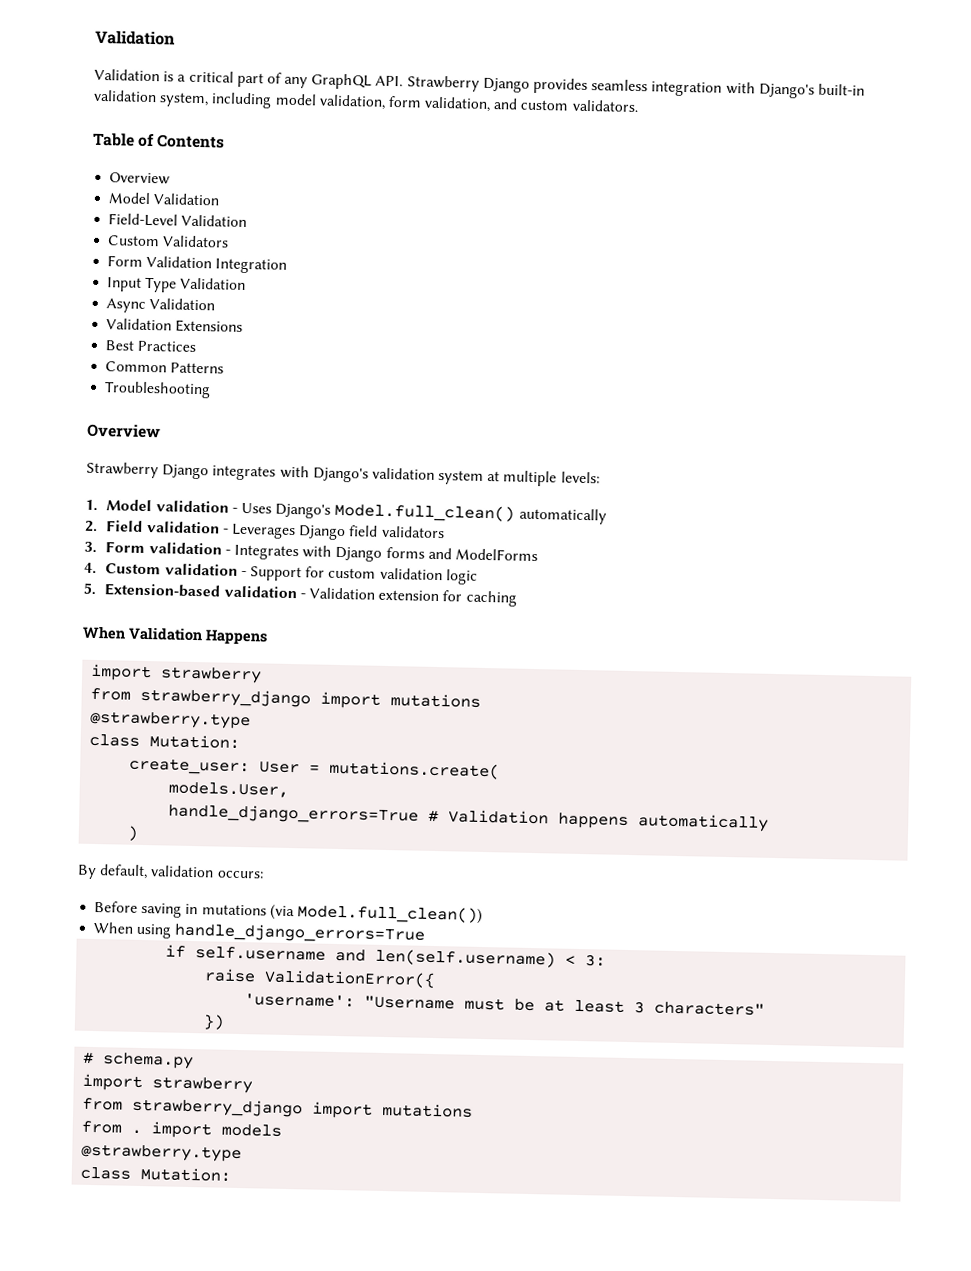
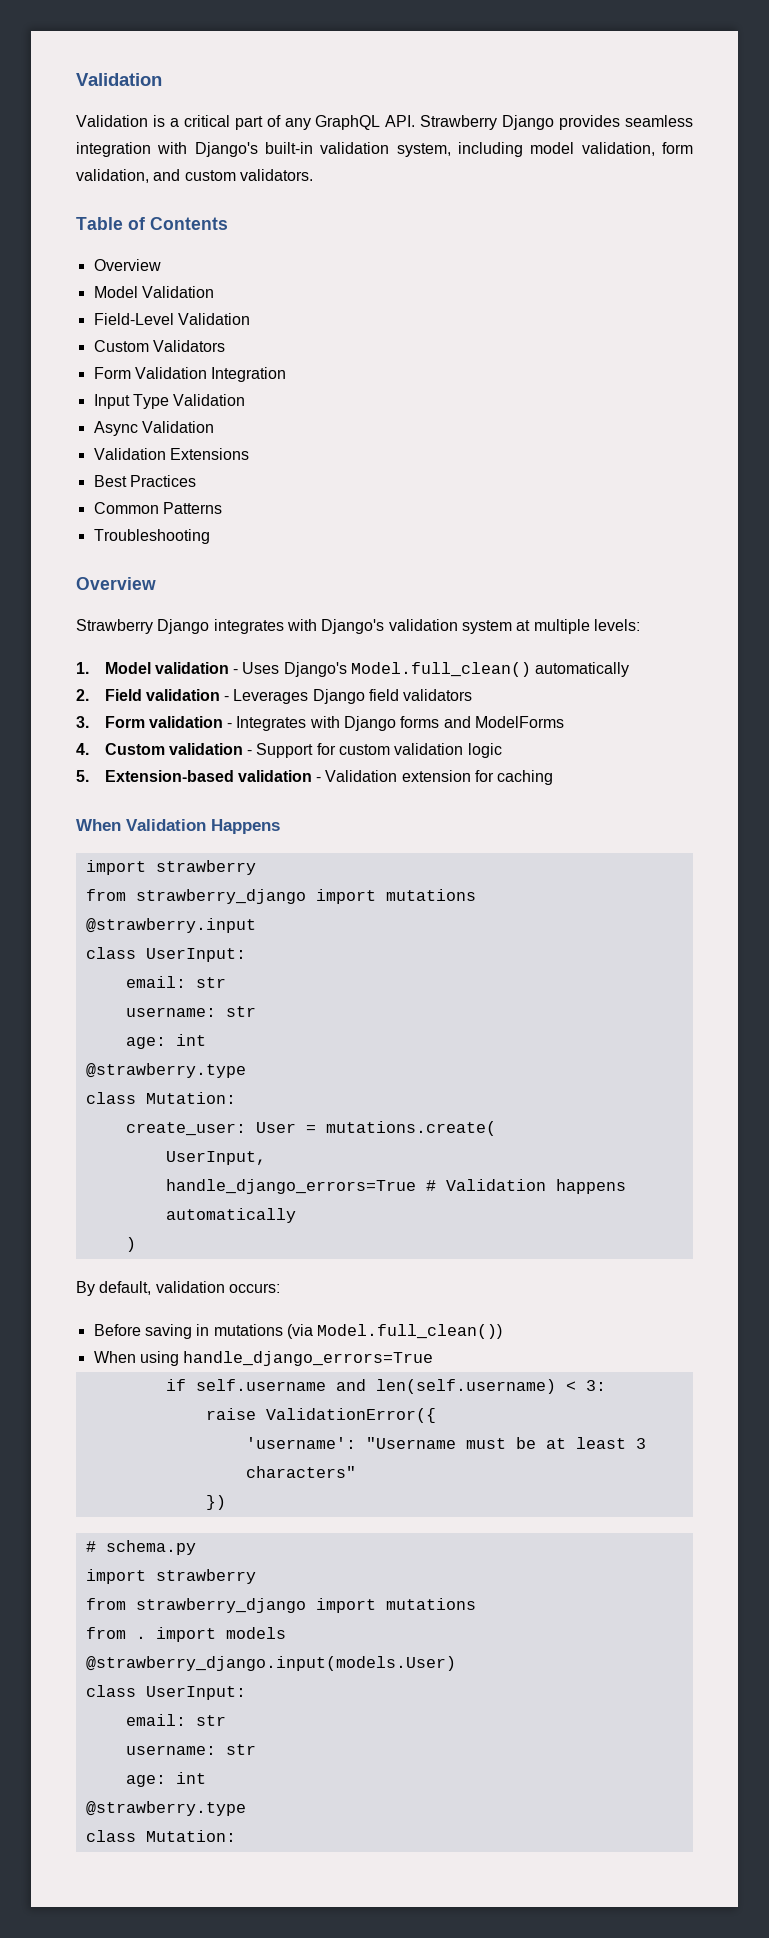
(482, 700) none -> [85,918,256,933] [85,947,246,962] [125,976,226,988] [125,1006,256,1017] [125,1034,206,1049] // @strawberry.input // class UserInput: // email: str // username: str // age: int
[168,781,290,799] models.User, -> [165,1151,266,1165] UserInput,
(283, 1130) none -> [85,1656,456,1671] [85,1685,246,1700] [125,1714,226,1726] [125,1744,256,1755] [125,1772,206,1787] // @strawberry_django.input(models.User) // class UserInput: // email: str // username: str // age: int

